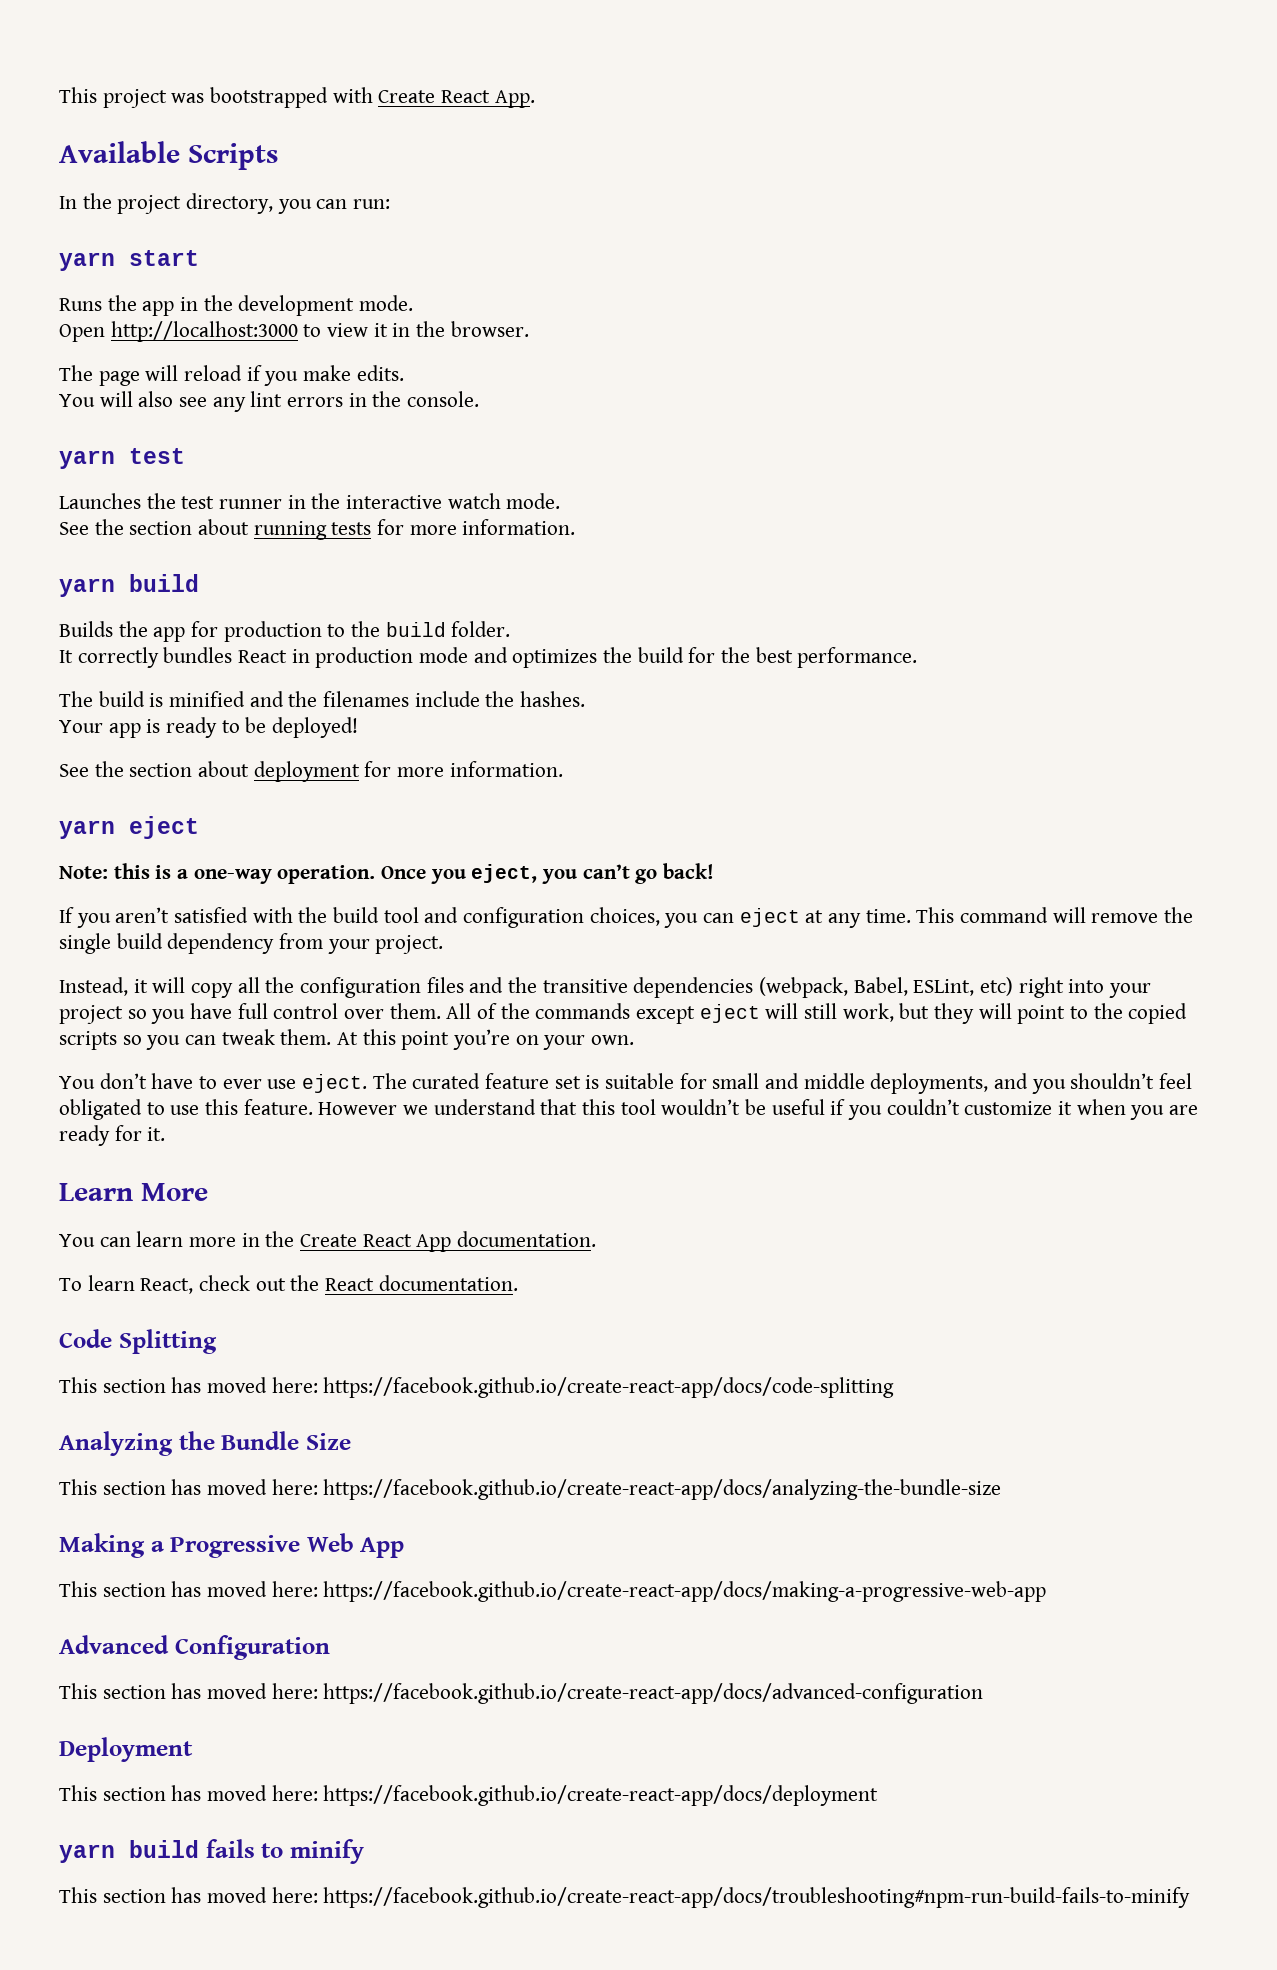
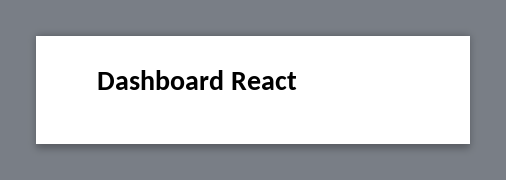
[59,87,535,108] [59,141,278,170] [59,193,391,214] [59,250,199,271] [59,295,414,316] [59,321,529,342] [59,365,404,386] [59,391,480,412] [59,448,185,469] [59,493,561,509] [59,519,576,540] [59,574,199,597] [59,621,511,642] [59,647,918,668] [59,691,586,707] [59,717,359,738] [59,761,563,782] [59,816,199,839] [59,863,715,884] [59,907,1194,928] [59,933,444,954] [59,977,1152,998] [59,1003,1188,1024] [59,1029,635,1050] [59,1073,1193,1094] [59,1099,1199,1120] [59,1125,166,1146] [59,1183,208,1201] [59,1231,597,1252] [59,1275,518,1294] [59,1329,217,1354] [59,1377,895,1398] [59,1431,351,1456] [59,1479,1002,1500] [59,1533,405,1558] [59,1581,1047,1602] [59,1635,330,1660] [59,1683,984,1704] [59,1737,193,1762] [59,1785,879,1806] [59,1839,364,1864] [59,1887,1191,1908] This project was bootstrapped with Create React App. // Available Scripts // In the project directory, you can run: // yarn start // Runs the app in the development mode. // Open http://localhost:3000 to view it in the browser. // The page will reload if you make edits. // You will also see any lint errors in the console. // yarn test // Launches the test runner in the interactive watch mode. // See the section about running tests for more information. // yarn build // Builds the app for production to the build folder. // It correctly bundles React in production mode and optimizes the build for the best performance. // The build is minified and the filenames include the hashes. // Your app is ready to be deployed! // See the section about deployment for more information. // yarn eject // Note: this is a one-way operation. Once you eject, you can’t go back! // If you aren’t satisfied with the build tool and configuration choices, you can eject at any time. This command will remove the single build dependency from your project. // Instead, it will copy all the configuration files and the transitive dependencies (webpack, Babel, ESLint, etc) right into your project so you have full control over them. All of the commands except eject will still work, but they will point to the copied scripts so you can tweak them. At this point you’re on your own. // You don’t have to ever use eject. The curated feature set is suitable for small and middle deployments, and you shouldn’t feel obligated to use this feature. However we understand that this tool wouldn’t be useful if you couldn’t customize it when you are ready for it. // Learn More // You can learn more in the Create React App documentation. // To learn React, check out the React documentation. // Code Splitting // This section has moved here: https://facebook.github.io/create-react-app/docs/code-splitting // Analyzing the Bundle Size // This section has moved here: https://facebook.github.io/create-react-app/docs/analyzing-the-bundle-size // Making a Progressive Web App // This section has moved here: https://facebook.github.io/create-react-app/docs/making-a-progressive-web-app // Advanced Configuration // This section has moved here: https://facebook.github.io/create-react-app/docs/advanced-configuration // Deployment // This section has moved here: https://facebook.github.io/create-react-app/docs/deployment // yarn build fails to minify // This section has moved here: https://facebook.github.io/create-react-app/docs/troubleshooting#npm-run-build-fails-to-minify -> [97,70,298,90] Dashboard React

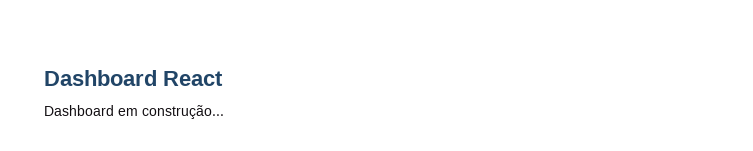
(298, 81) none -> [44,105,224,119] // Dashboard em construção...

